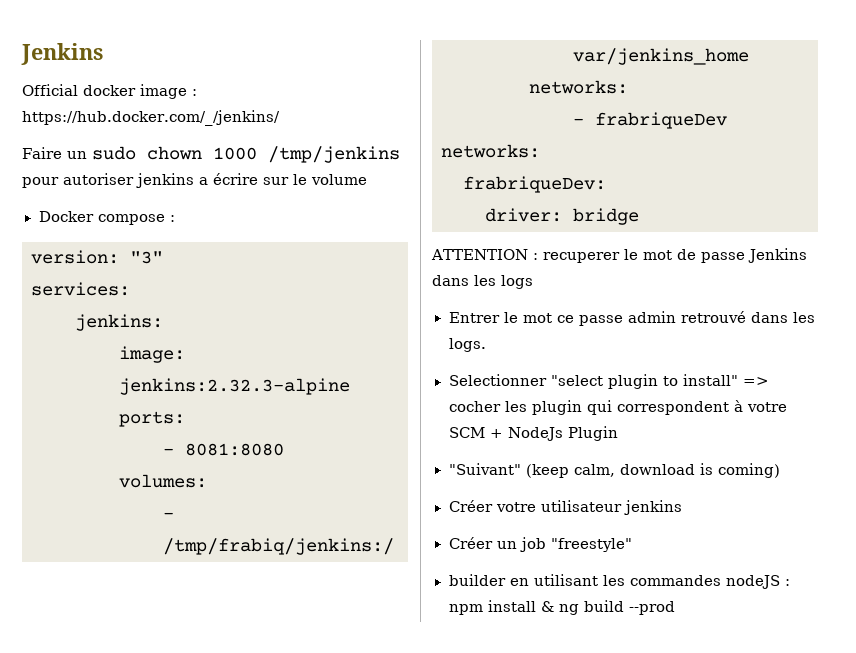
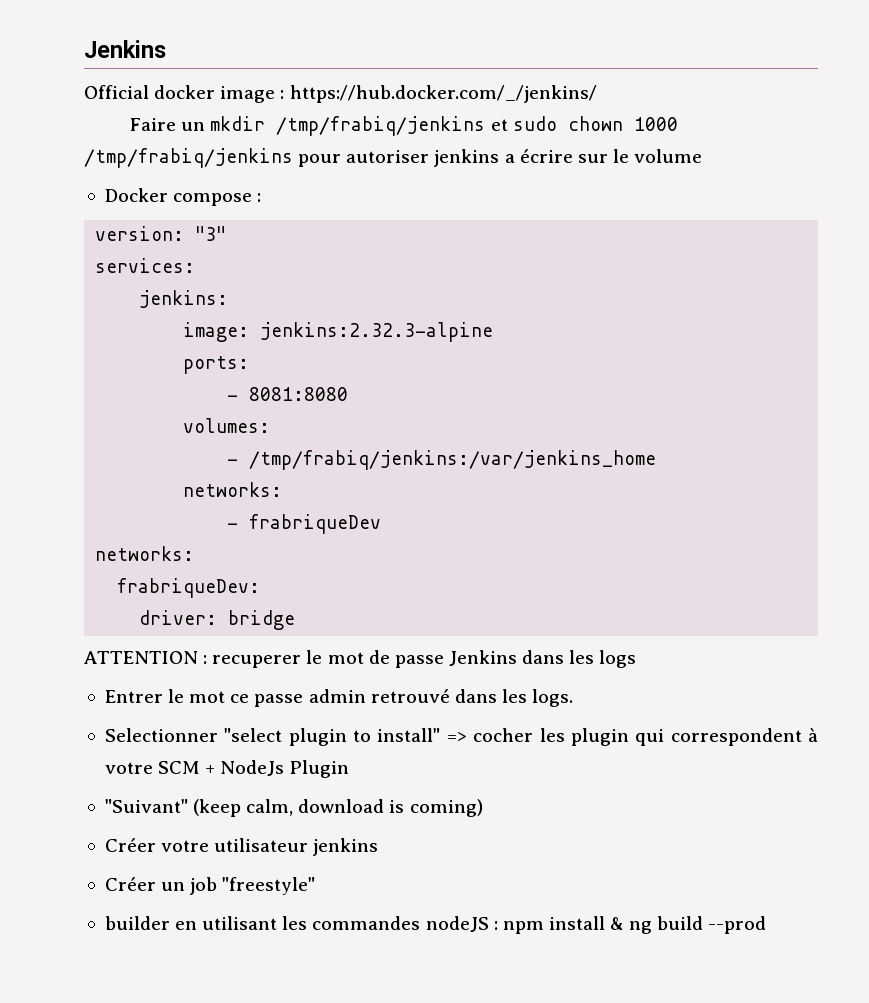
(87, 155) none -> [210,116,508,136] mkdir /tmp/frabiq/jenkins et
[267,146,400,163] /tmp/jenkins -> [84,148,293,168] /tmp/frabiq/jenkins

